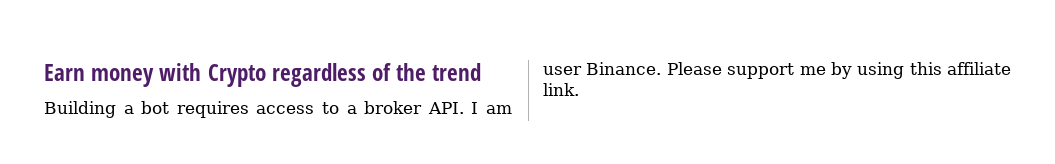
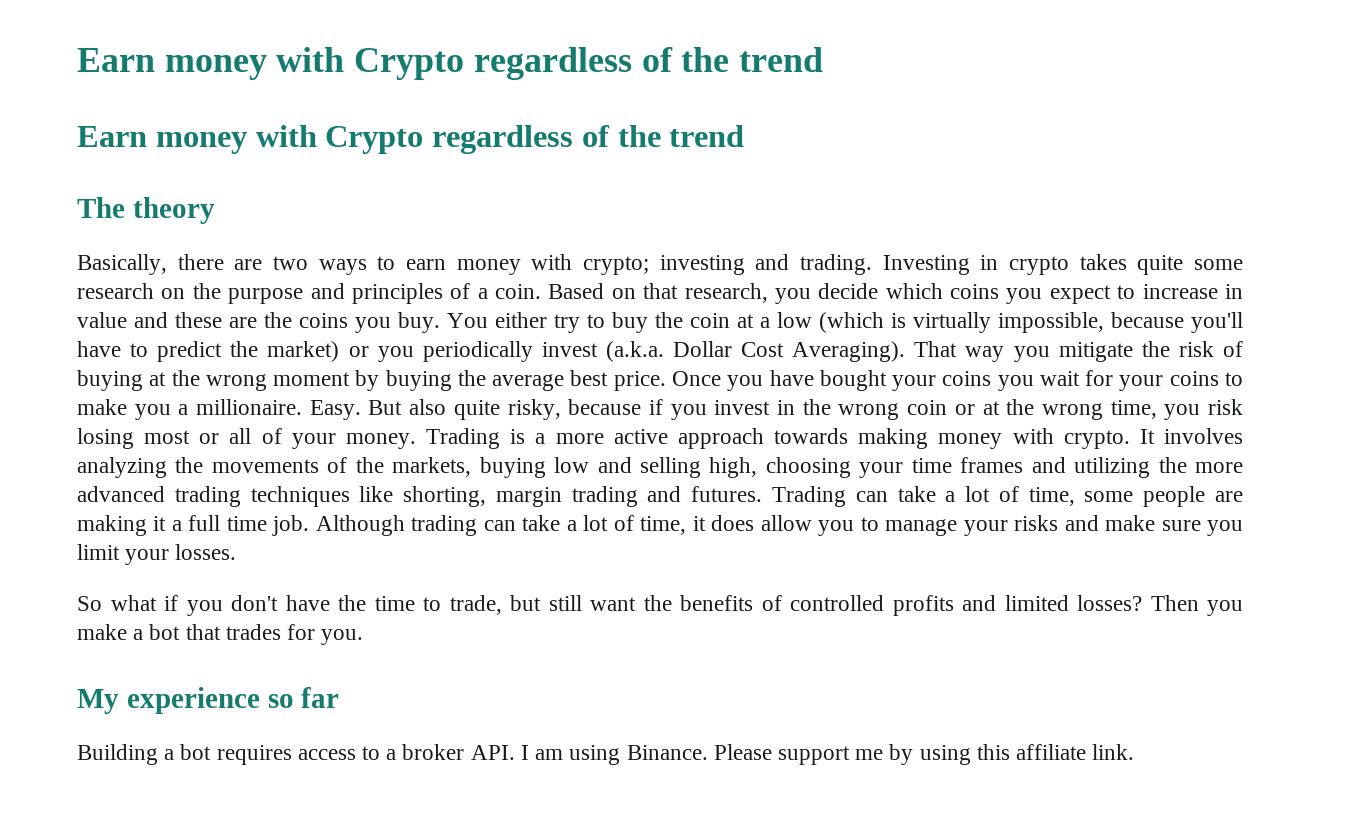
[44,63,482,87] Earn money with Crypto regardless of the trend -> [77,47,824,80] [77,125,745,154] [77,197,215,224] [77,254,1243,275] [77,283,1243,304] [77,312,1243,333] [77,341,1243,362] [77,370,1243,391] [77,399,1243,420] [77,428,1243,449] [77,457,1243,478] [77,486,1244,507] [77,515,1244,536] [77,544,237,565] [77,595,1243,616] [77,624,364,645] [77,687,340,714] Earn money with Crypto regardless of the trend // Earn money with Crypto regardless of the trend // The theory // Basically, there are two ways to earn money with crypto; investing and trading. Investing in crypto takes quite some research on the purpose and principles of a coin. Based on that research, you decide which coins you expect to increase in value and these are the coins you buy. You either try to buy the coin at a low (which is virtually impossible, because you'll have to predict the market) or you periodically invest (a.k.a. Dollar Cost Averaging). That way you mitigate the risk of buying at the wrong moment by buying the average best price. Once you have bought your coins you wait for your coins to make you a millionaire. Easy. But also quite risky, because if you invest in the wrong coin or at the wrong time, you risk losing most or all of your money. Trading is a more active approach towards making money with crypto. It involves analyzing the movements of the markets, buying low and selling high, choosing your time frames and utilizing the more advanced trading techniques like shorting, margin trading and futures. Trading can take a lot of time, some people are making it a full time job. Although trading can take a lot of time, it does allow you to manage your risks and make sure you limit your losses. // So what if you don't have the time to trade, but still want the benefits of controlled profits and limited losses? Then you make a bot that trades for you. // My experience so far
[543,66,582,75] user -> [569,745,621,765] using

